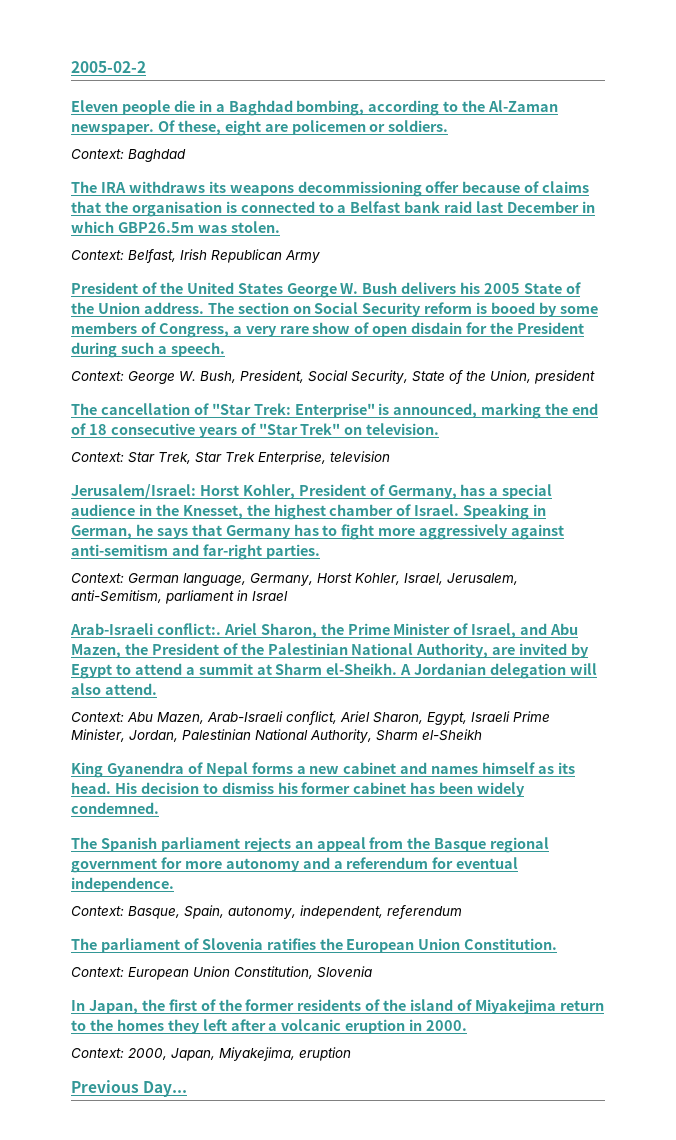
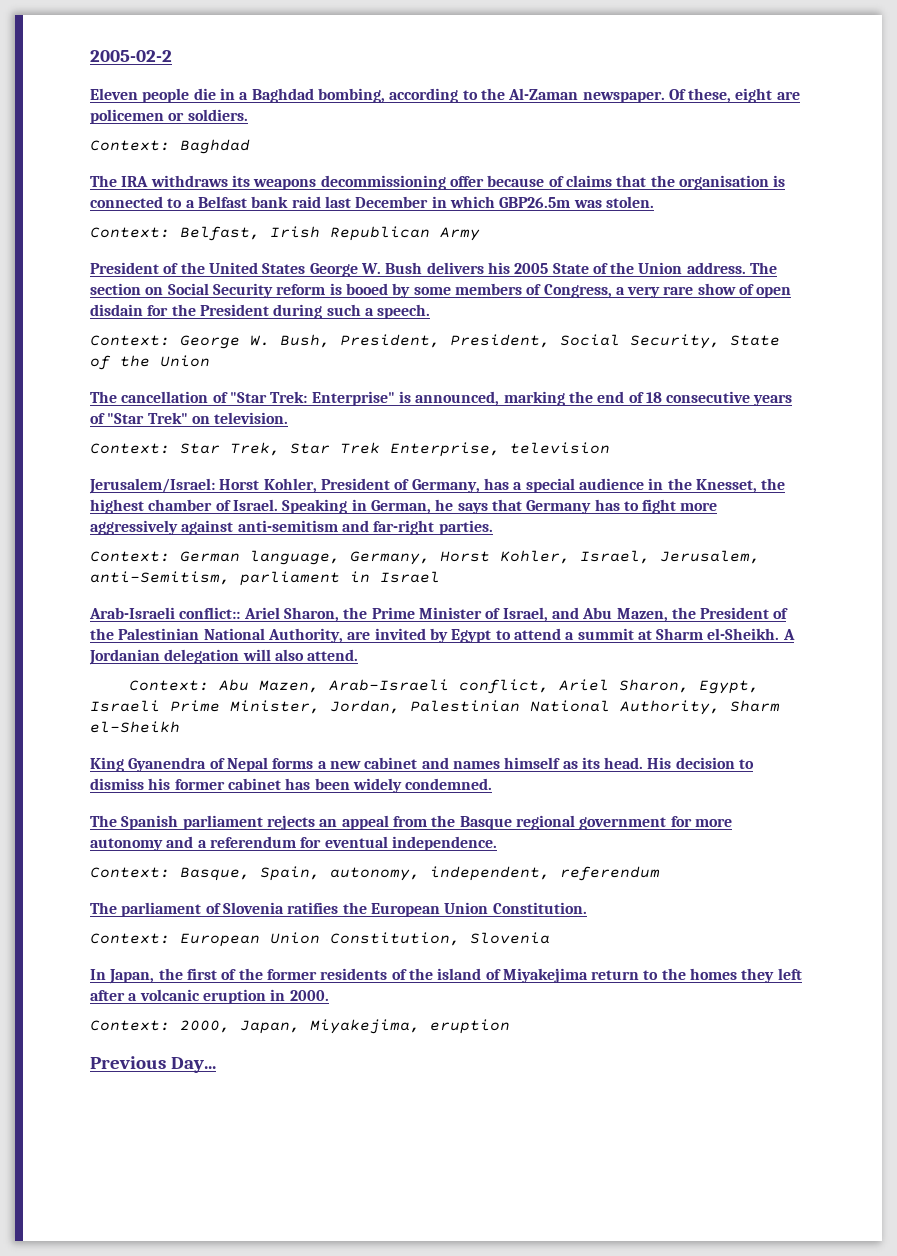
(304, 376) none -> [450,334,550,348] President,
[490,370,595,384] Union, president -> [160,355,210,367] Union
[156,623,221,635] conflict:. -> [179,607,241,619] conflict::

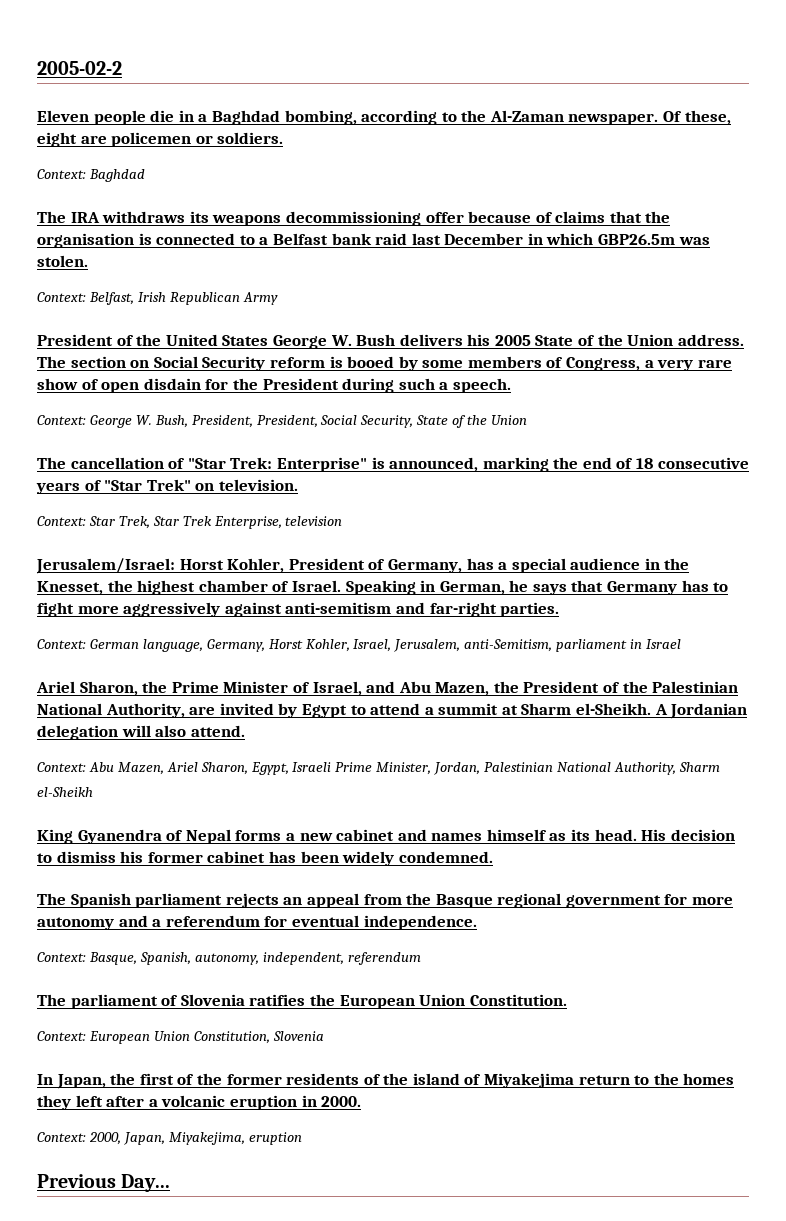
[89,607,241,619] Arab-Israeli conflict:: -> (682, 644) none
[328,679,549,694] Arab-Israeli conflict, -> (164, 768) none
[260,866,320,881] Spain, -> [139,952,191,965] Spanish,

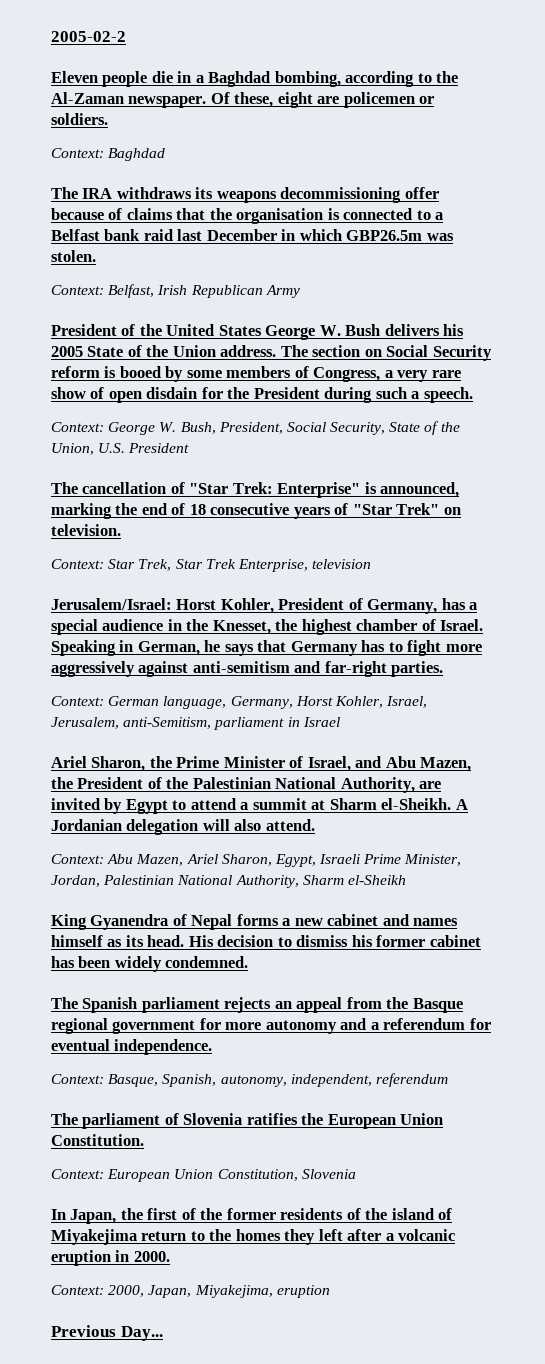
[256,415,318,428] President, -> (283, 428) none
[491,415,528,425] Union -> [51,443,190,455] Union, U.S. President

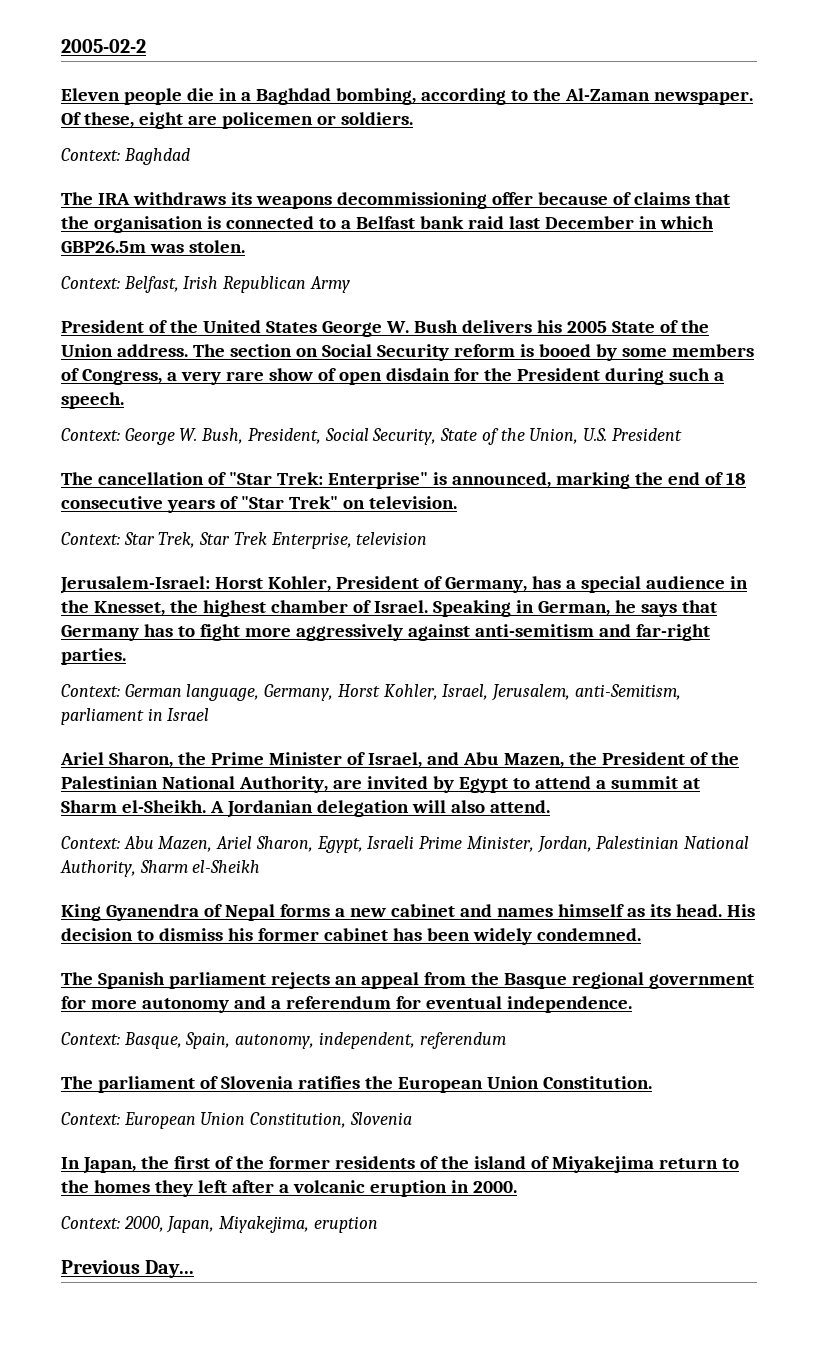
[51,598,172,610] Jerusalem/Israel: -> [60,576,210,594] Jerusalem-Israel:
[162,1074,217,1087] Spanish, -> [185,1032,231,1049] Spain,

